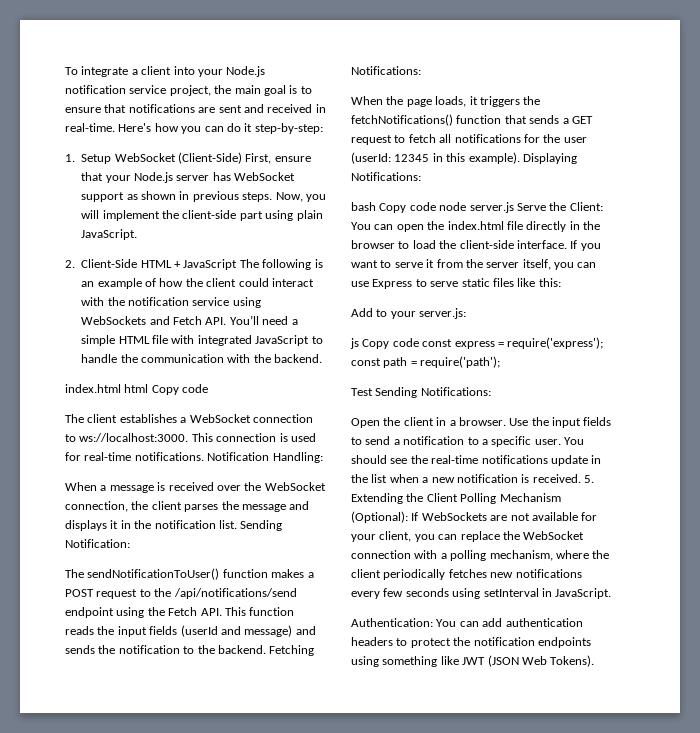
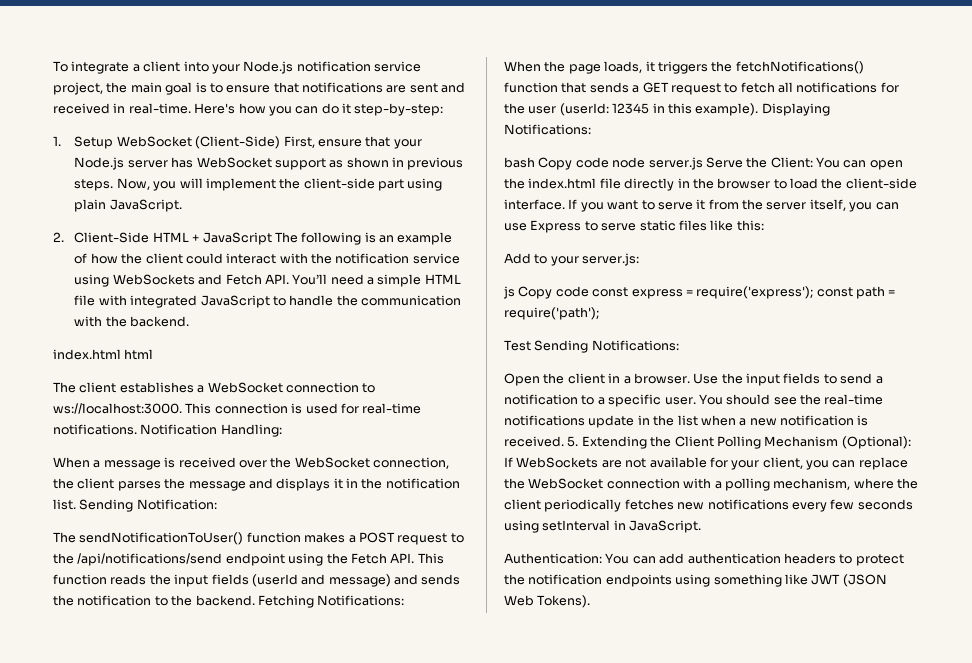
[151,384,209,395] Copy code -> (154, 354) none

